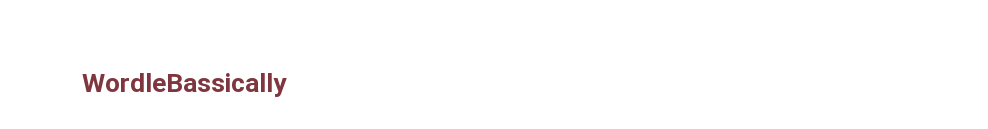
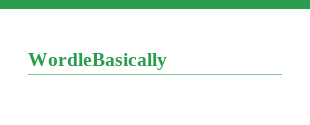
[82,73,287,97] WordleBassically -> [28,53,167,70] WordleBasically

